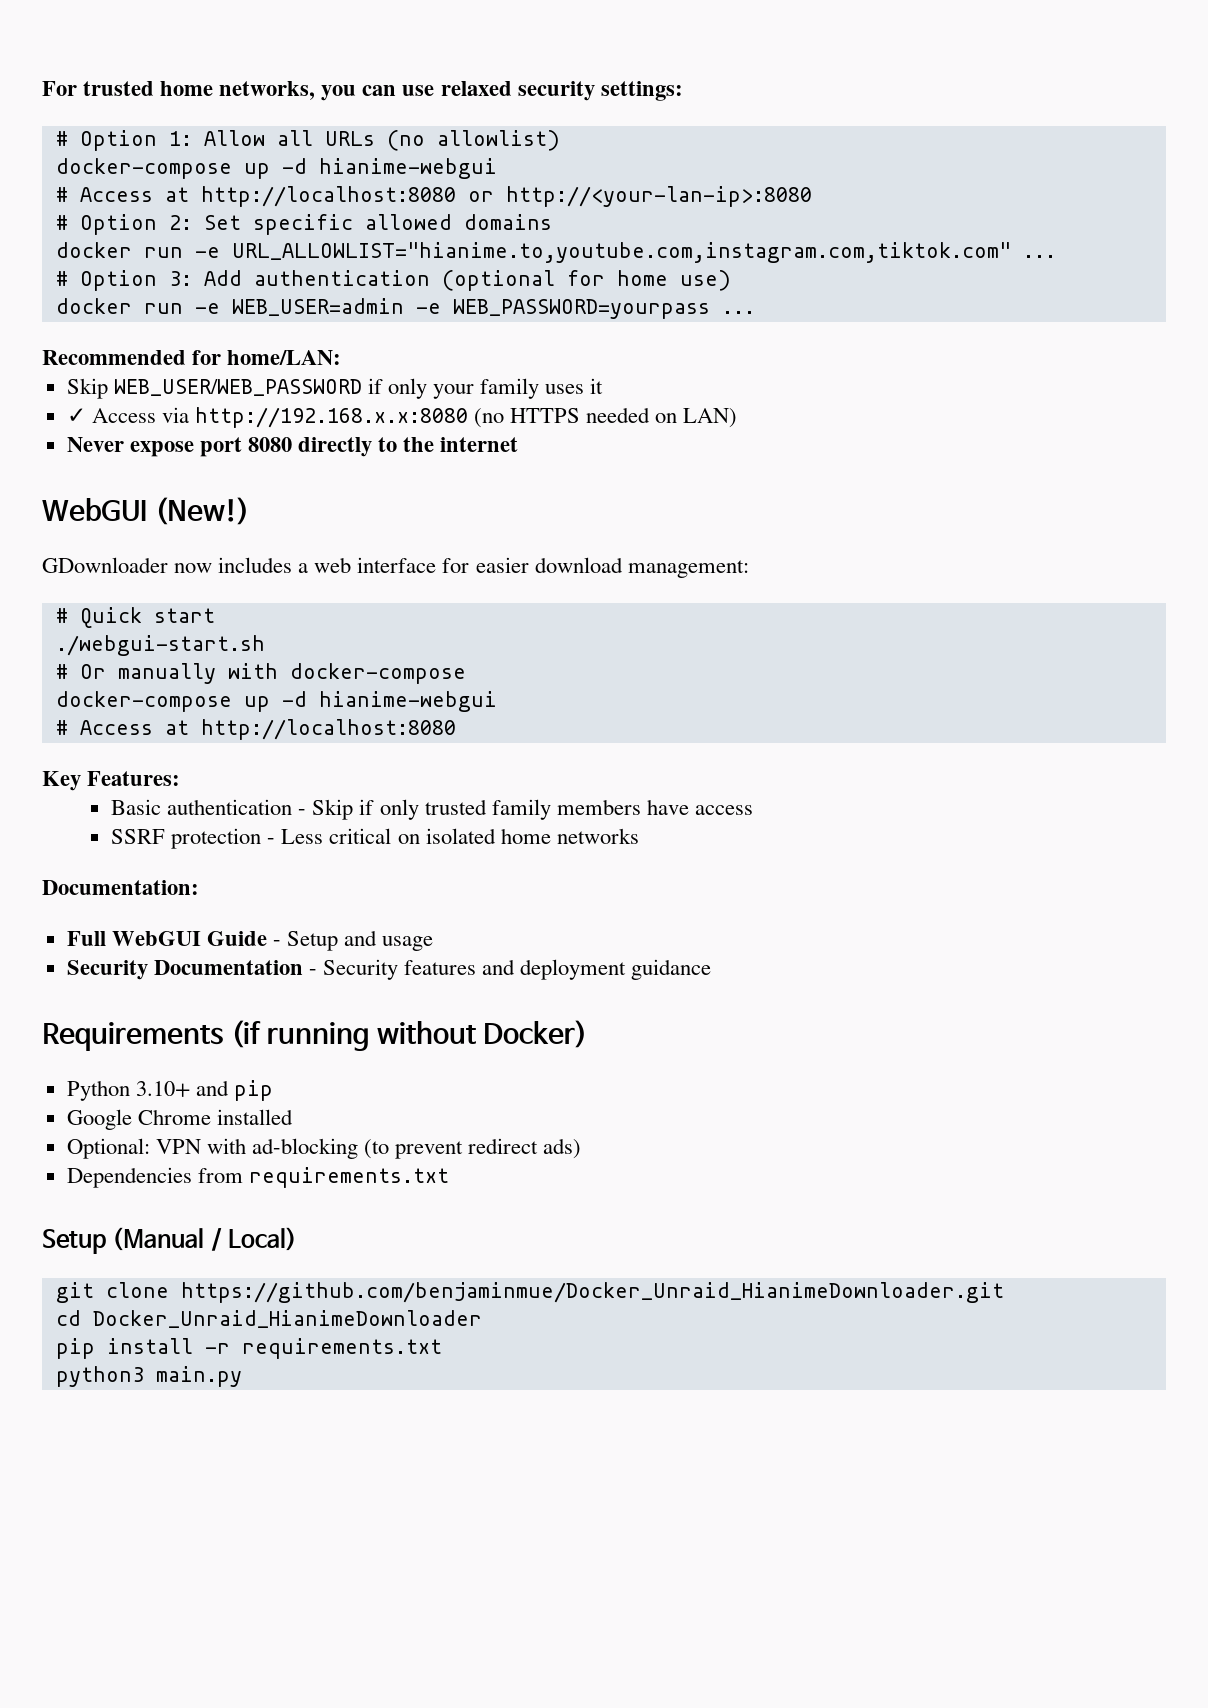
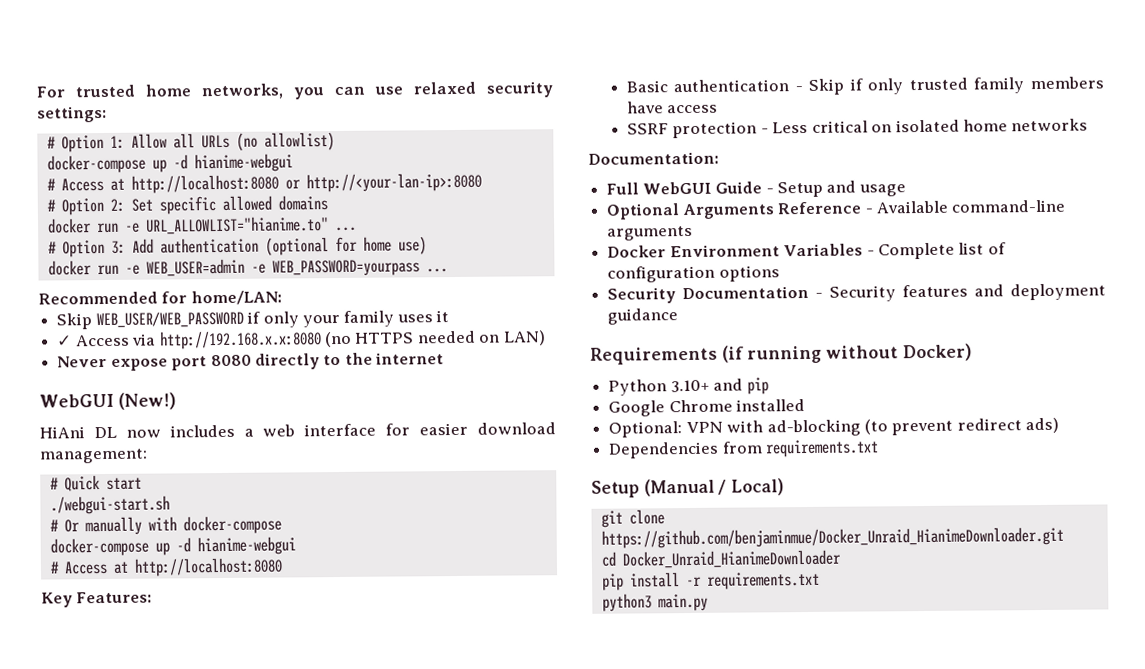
[231,242,1011,263] URL_ALLOWLIST="hianime.to,youtube.com,instagram.com,tiktok.com" -> [144,216,329,235] URL_ALLOWLIST="hianime.to"
[42,557,168,573] GDownloader -> [39,426,117,439] HiAni DL
(434, 943) none -> [606,199,1066,220] [607,225,694,241] [607,242,1006,260] [607,265,780,283] // Optional Arguments Reference - Available command-line arguments // Docker Environment Variables - Complete list of configuration options

